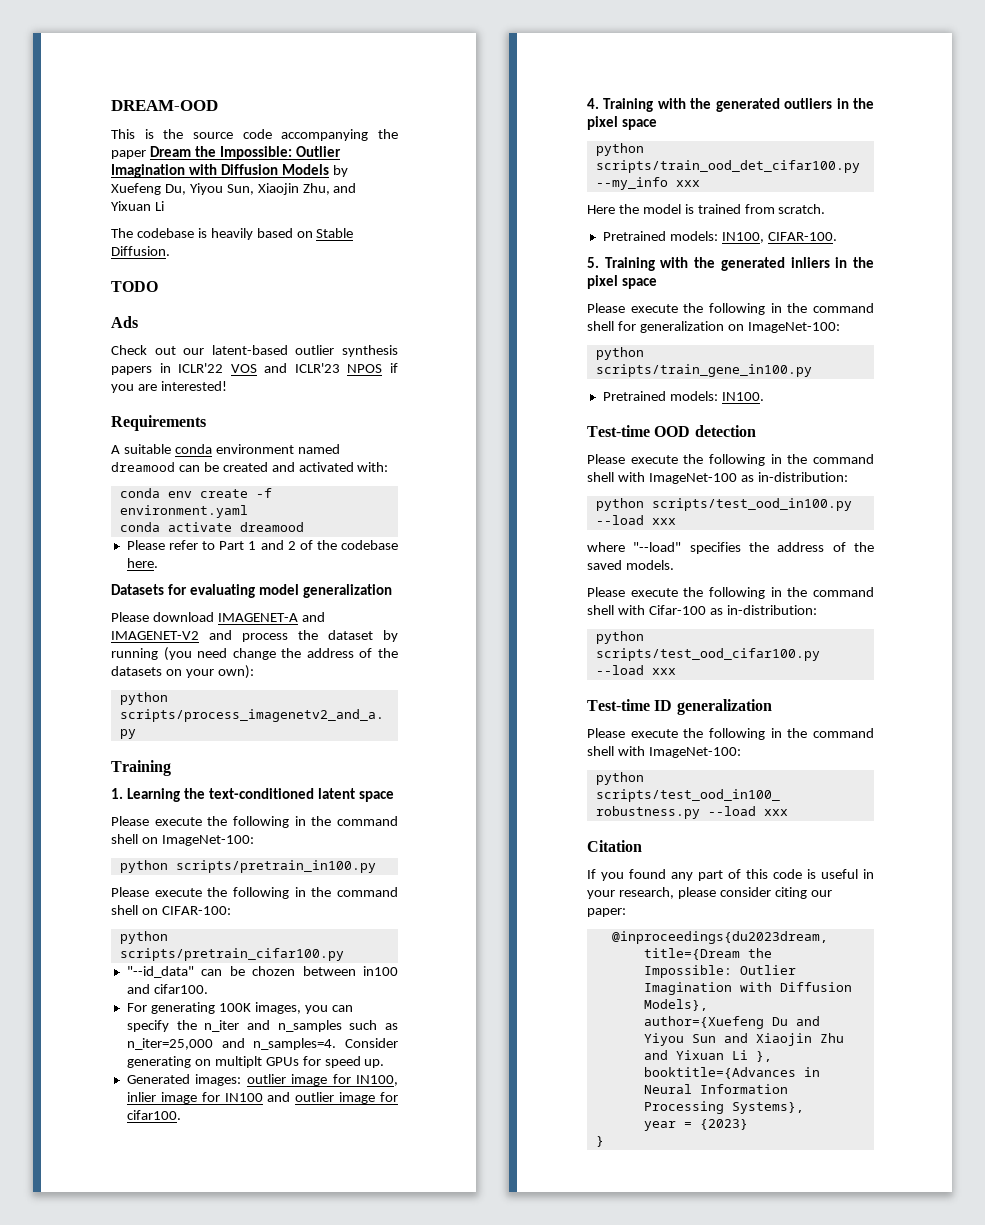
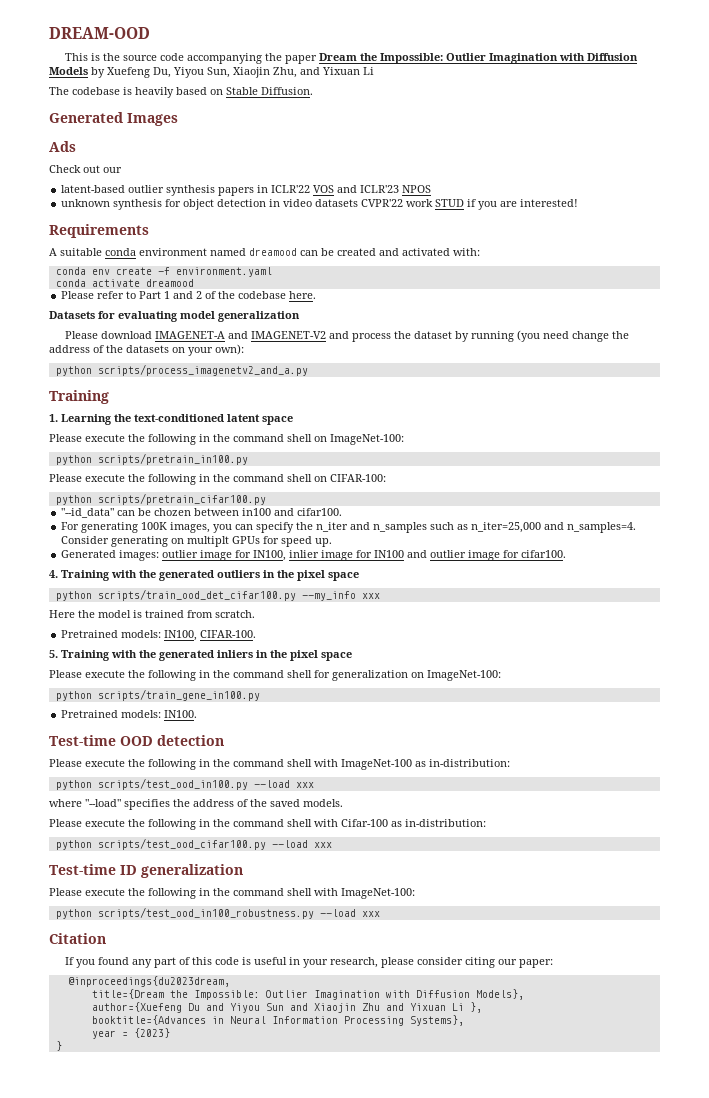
[111,281,158,292] TODO -> [49,112,178,126] Generated Images
(205, 351) none -> (122, 170) //
(383, 368) none -> [61,199,465,210] // unknown synthesis for object detection in video datasets CVPR'22 work STUD

